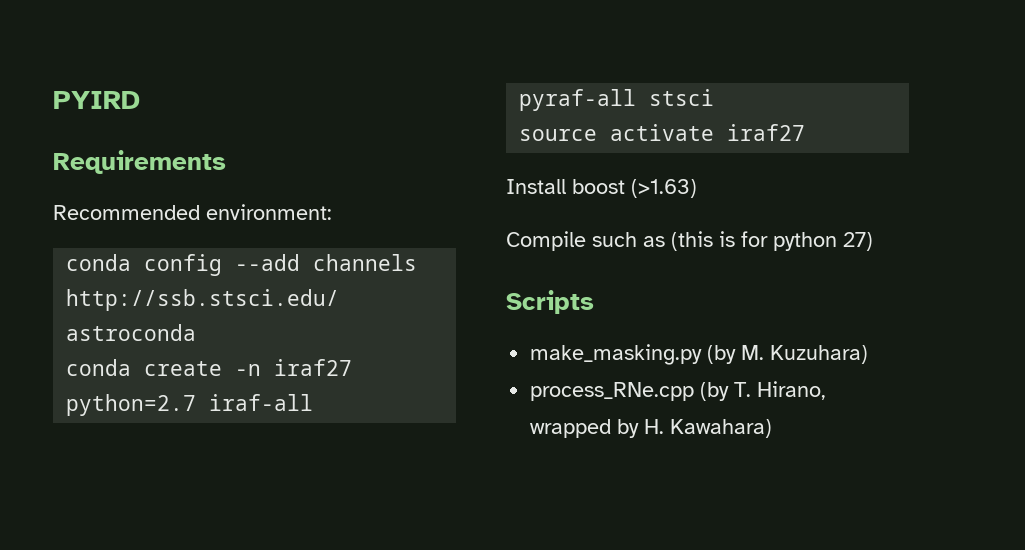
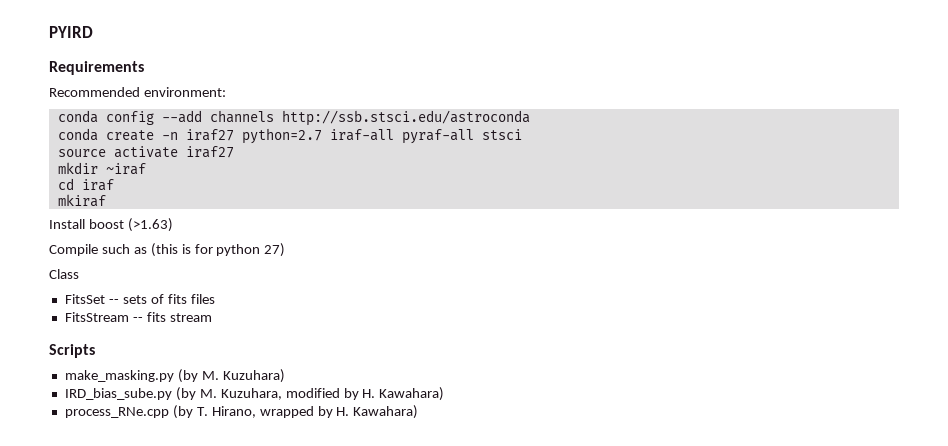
(806, 132) none -> [57,162,146,175] [57,178,114,191] [57,194,106,207] // mkdir ~iraf // cd iraf // mkiraf
(873, 241) none -> [49,269,79,279] [64,294,215,304] [64,312,212,322] // Class // FitsSet -- sets of fits files // FitsStream -- fits stream
(869, 354) none -> [64,387,445,401] // IRD_bias_sube.py (by M. Kuzuhara, modified by H. Kawahara)

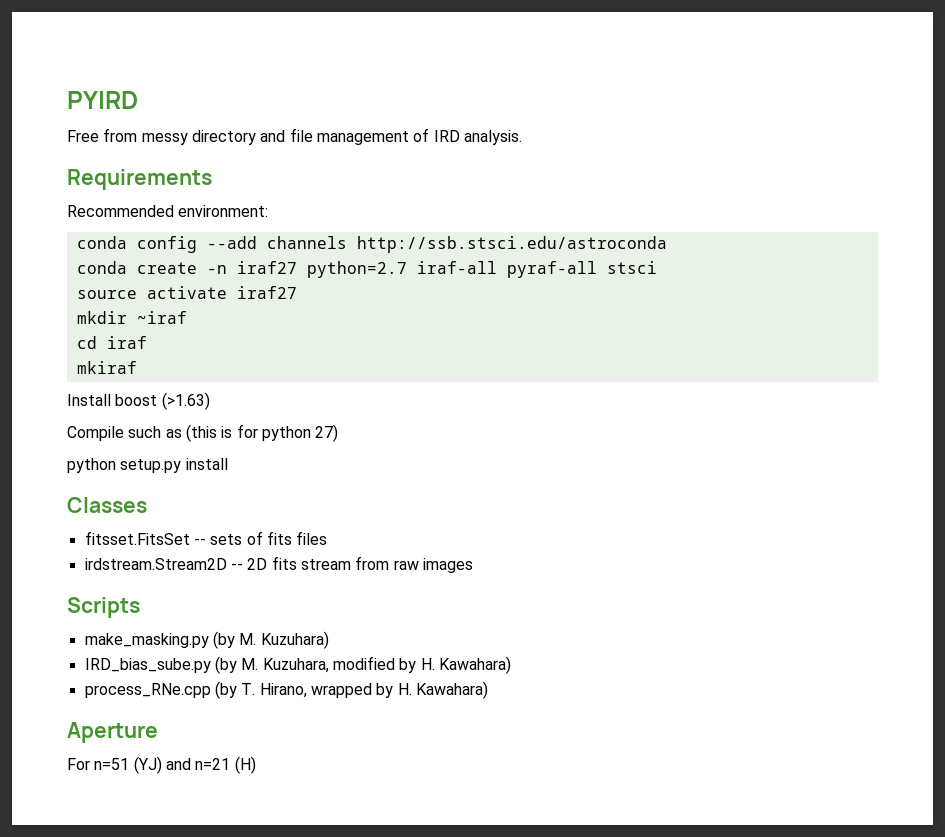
(93, 32) none -> [67,128,522,145] // Free from messy directory and file management of IRD analysis.
[49,269,79,279] [64,294,105,304] Class // FitsSet -> [67,458,228,473] [67,497,147,513] [84,531,190,545] python setup.py install // Classes // fitsset.FitsSet
[64,312,143,322] FitsStream -- -> [84,558,268,570] irdstream.Stream2D -- 2D
(212, 317) none -> [355,556,473,573] from raw images
(419, 412) none -> [67,722,158,743] [67,756,256,774] // Aperture // For n=51 (YJ) and n=21 (H)

